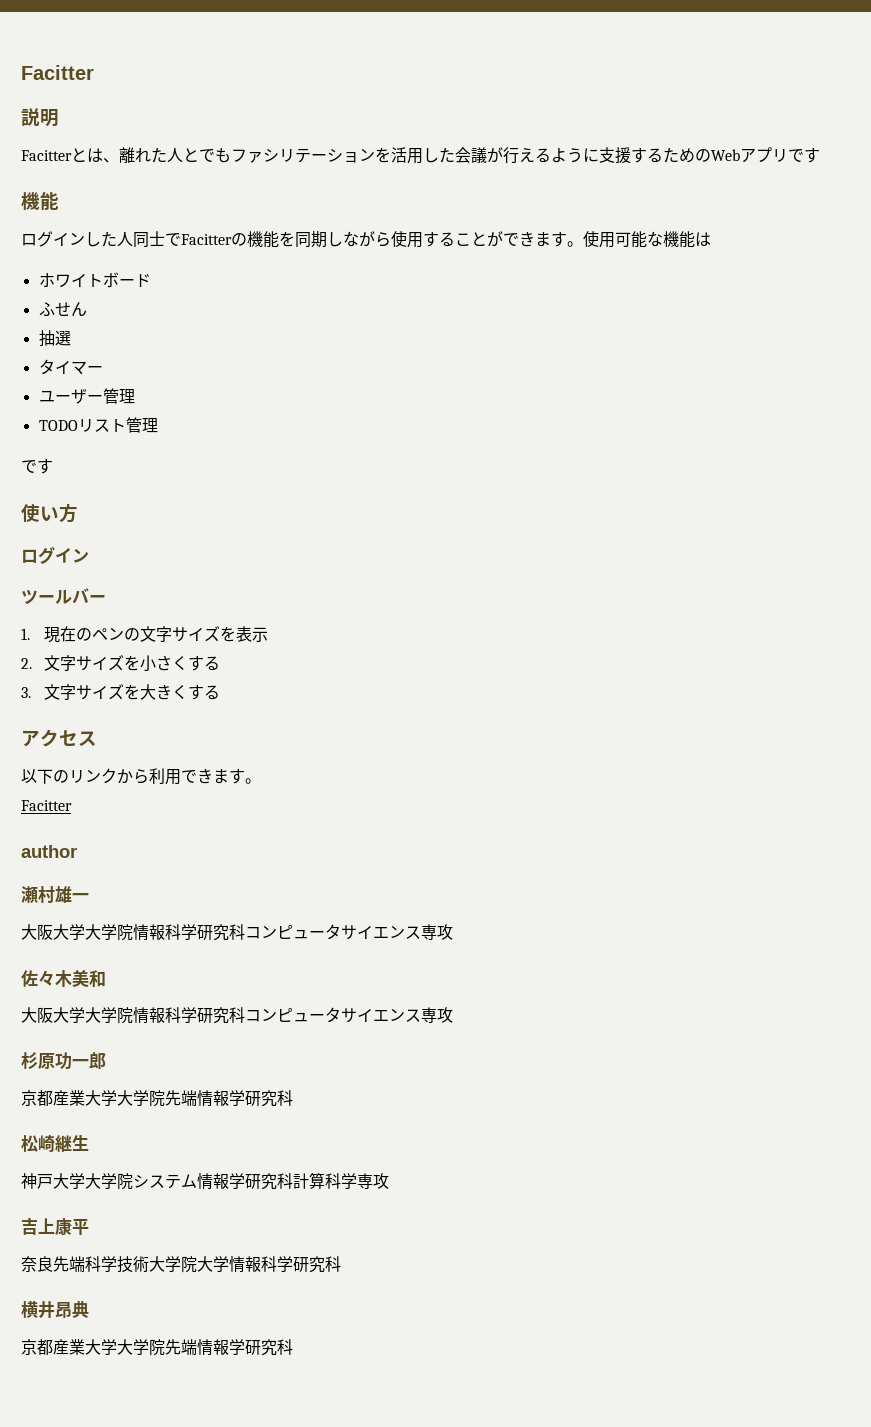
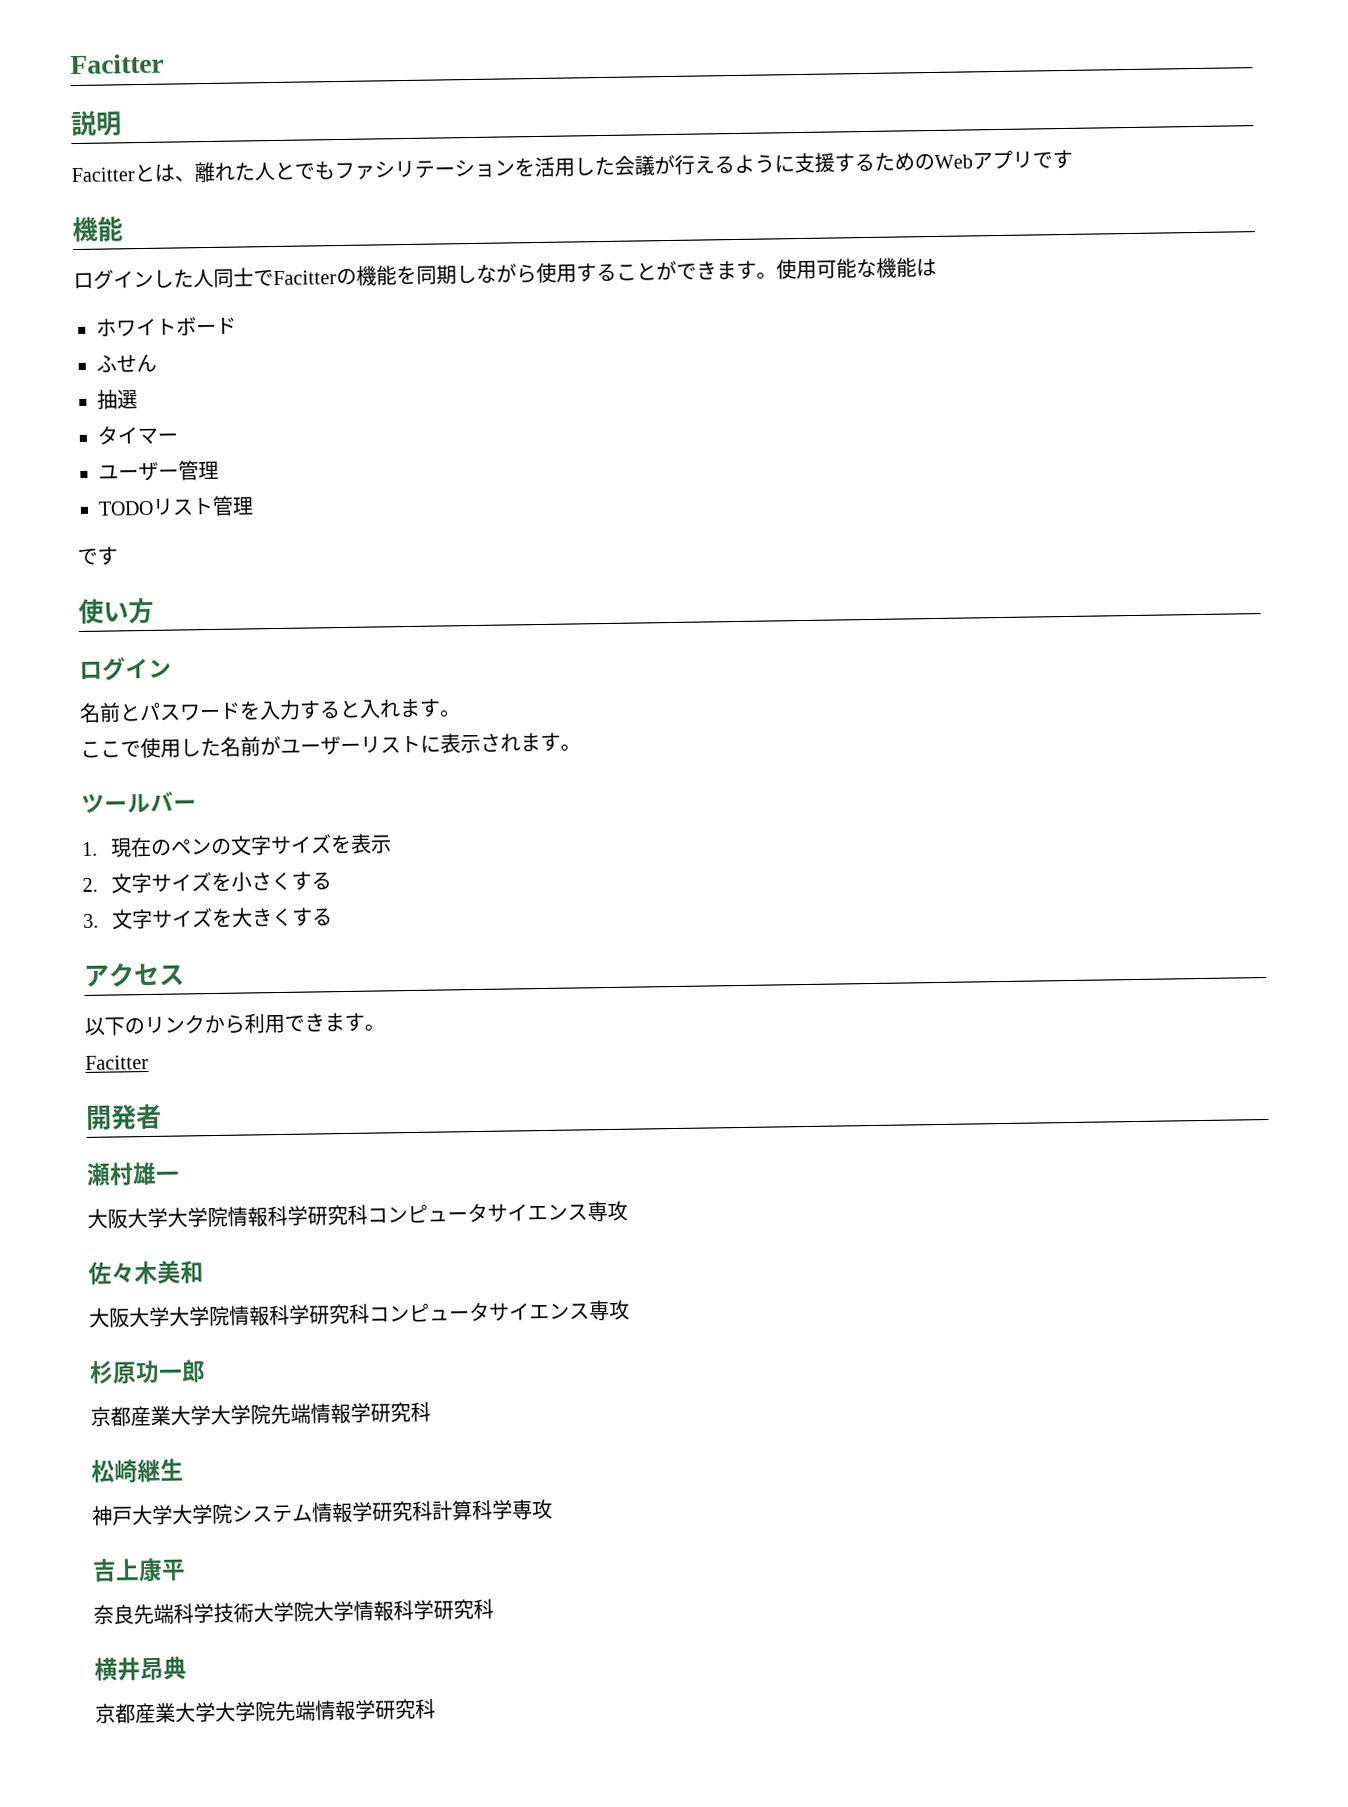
(89, 556) none -> [79,698,461,723] [80,732,581,759] // 名前とパスワードを入力すると入れます。 // ここで使用した名前がユーザーリストに表示されます。
[21,845,77,858] author -> [86,1103,162,1130] 開発者

